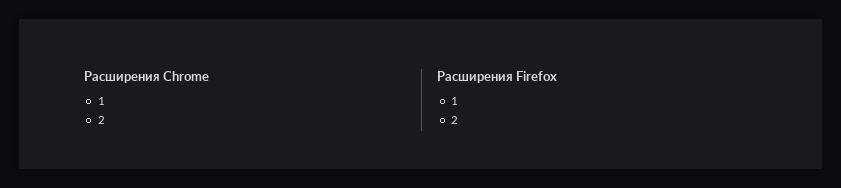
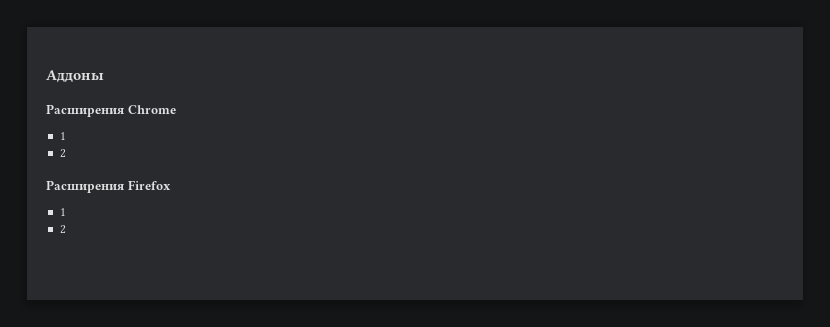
(84, 77) none -> [46,70,104,83] Аддоны //

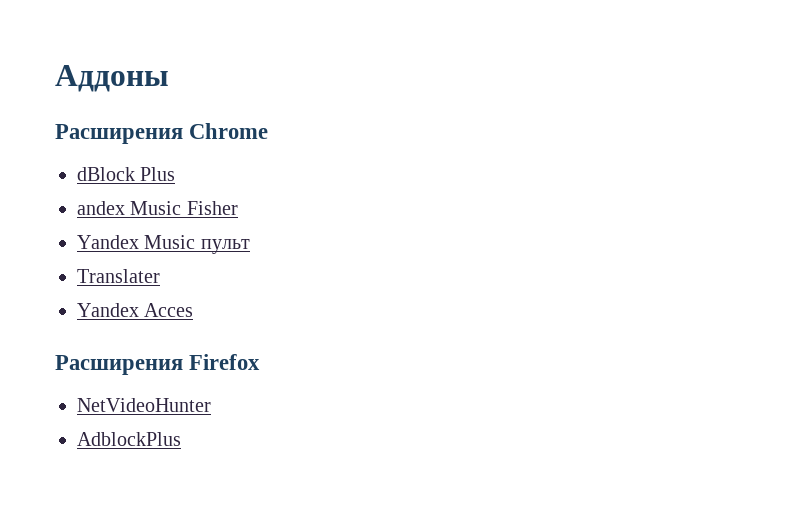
[59,132,66,140] [59,149,66,158] 1 // 2 -> [77,167,176,181] [77,201,238,215] [77,235,250,254] [77,269,160,283] [77,303,194,317] dBlock Plus // andex Music Fisher // Yandex Music пульт // Translater // Yandex Acces
[59,208,66,216] [59,225,66,234] 1 // 2 -> [77,398,211,412] [77,432,181,446] NetVideoHunter // AdblockPlus

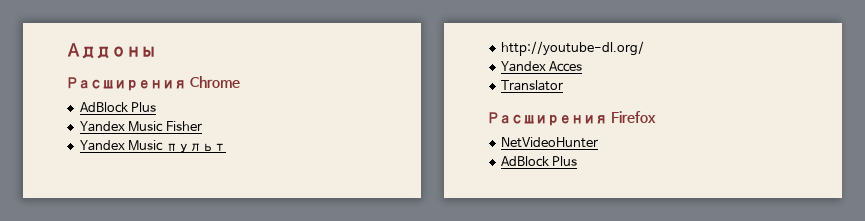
[77,167,135,181] dBlock -> [79,102,128,113] AdBlock
[77,201,125,215] andex -> [79,121,125,132] Yandex
[77,269,160,283] Translater -> [500,41,644,56] http://youtube-dl.org/
(194, 310) none -> [500,80,563,91] // Translator
[77,432,181,446] AdblockPlus -> [500,156,578,167] AdBlock Plus

